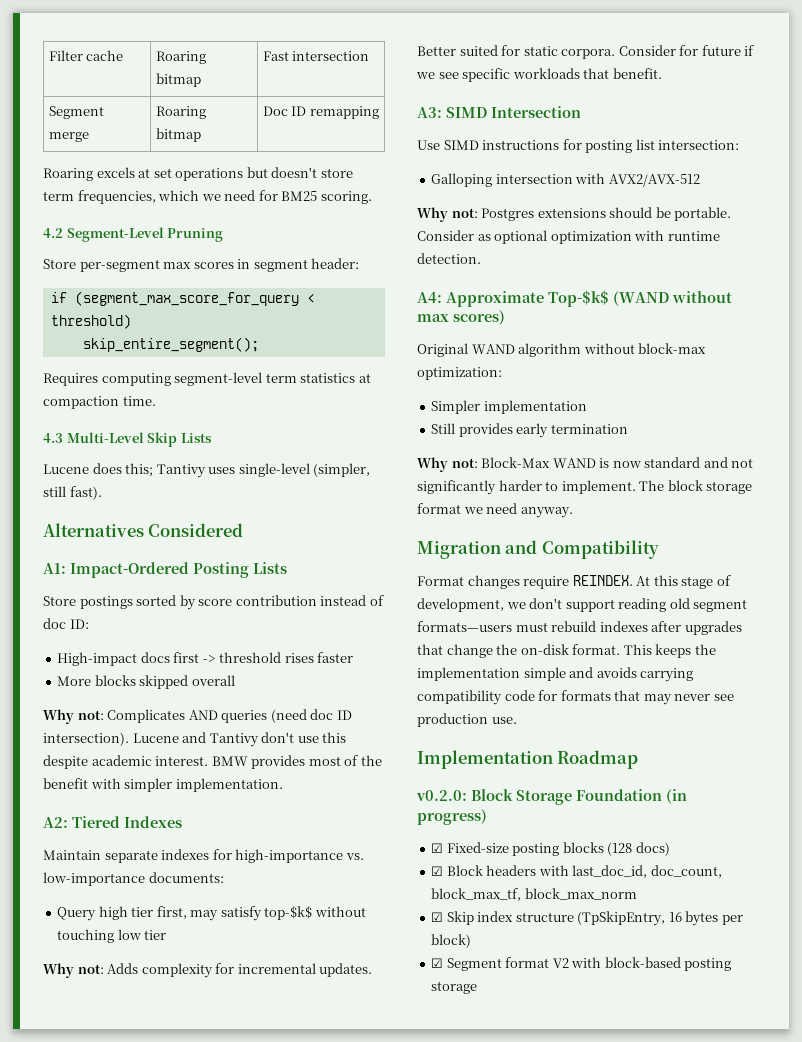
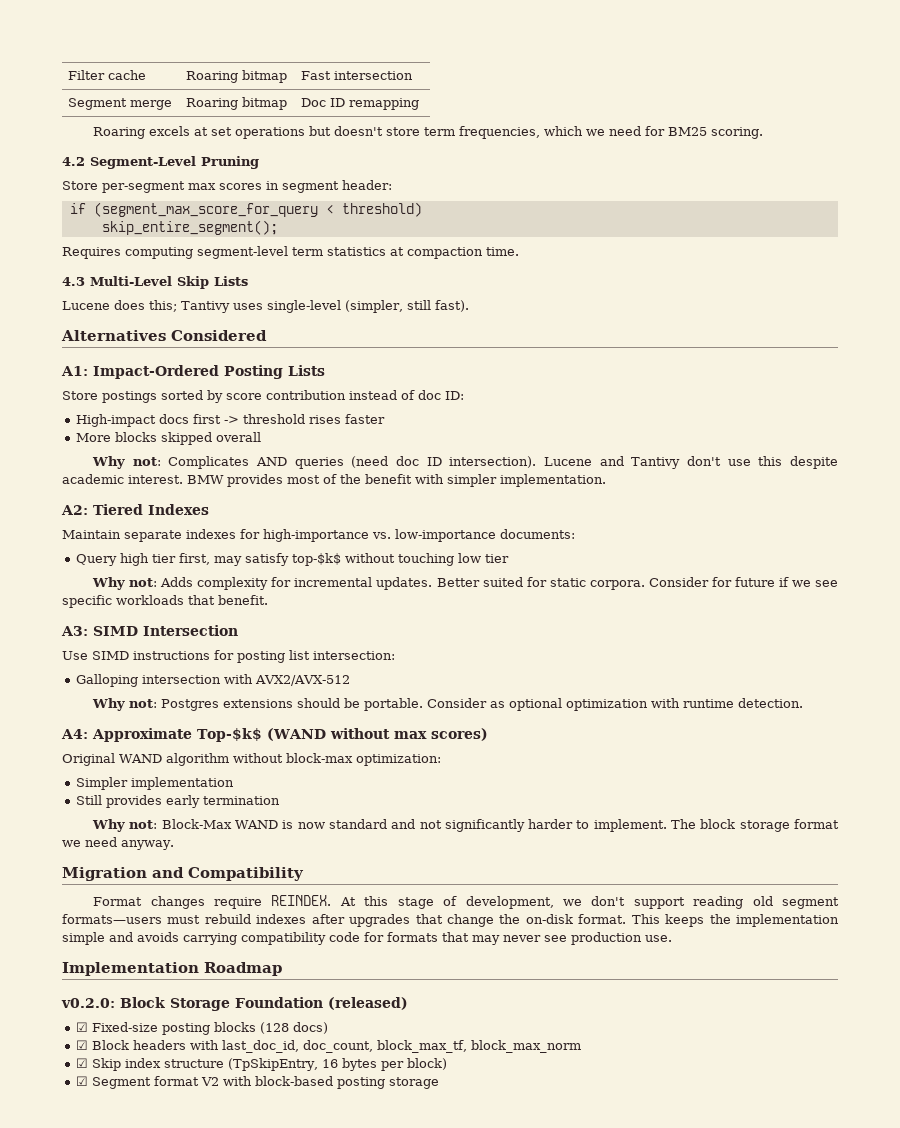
[666,789,687,804] [417,809,487,825] (in progress) -> [328,997,408,1010] (released)

